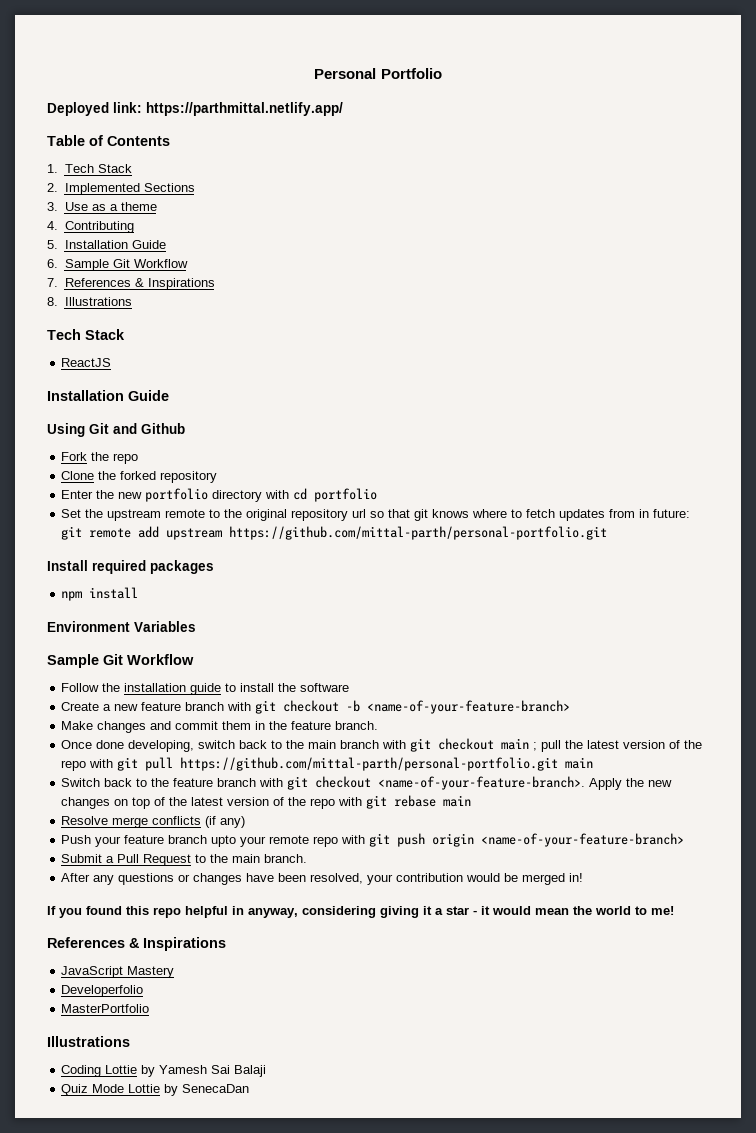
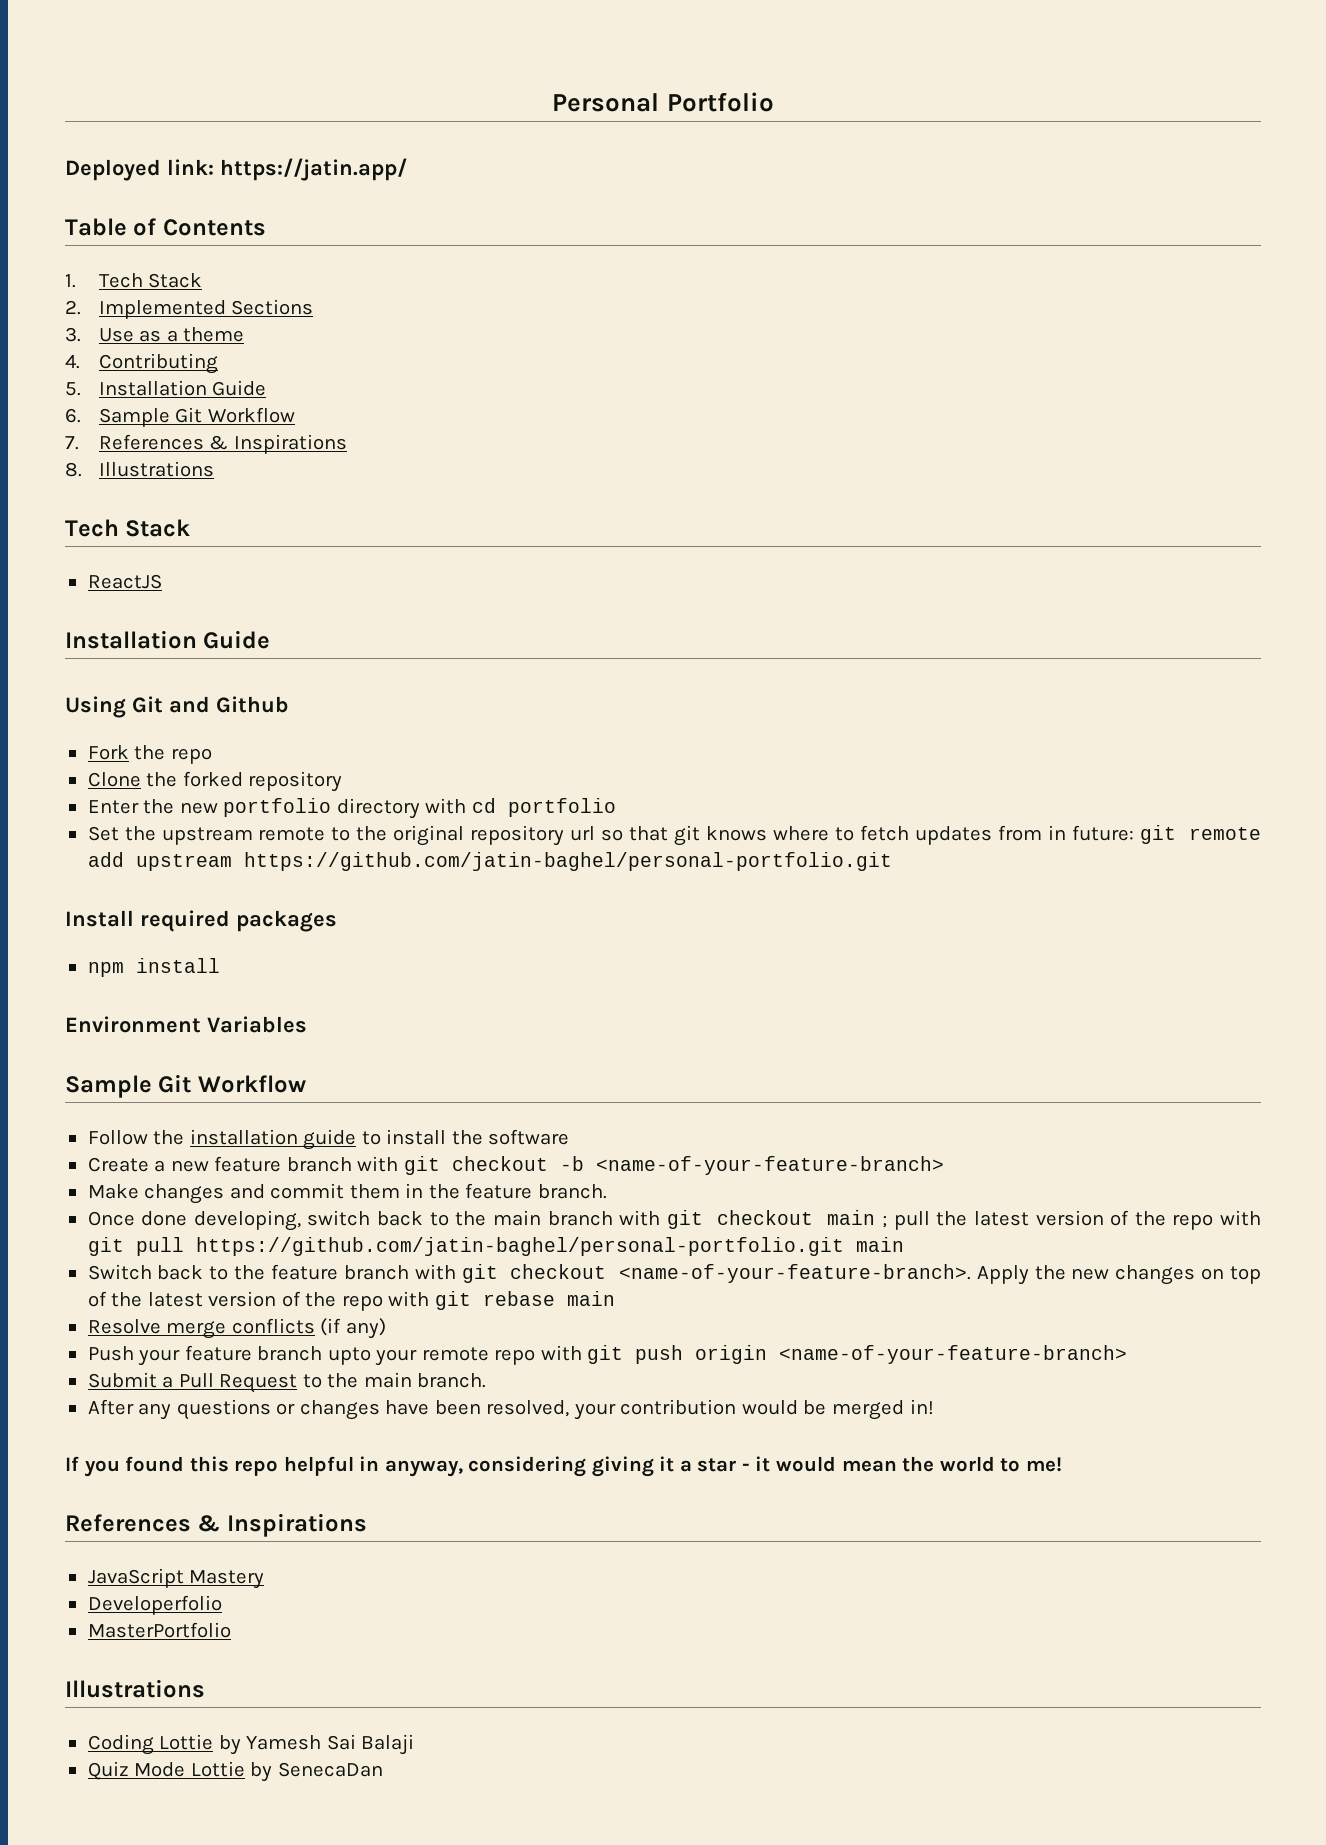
[146,102,343,116] https://parthmittal.netlify.app/ -> [220,158,407,181] https://jatin.app/
[229,526,608,540] https://github.com/mittal-parth/personal-portfolio.git -> [243,852,892,871] https://github.com/jatin-baghel/personal-portfolio.git
[180,757,559,771] https://github.com/mittal-parth/personal-portfolio.git -> [195,1237,844,1256] https://github.com/jatin-baghel/personal-portfolio.git

